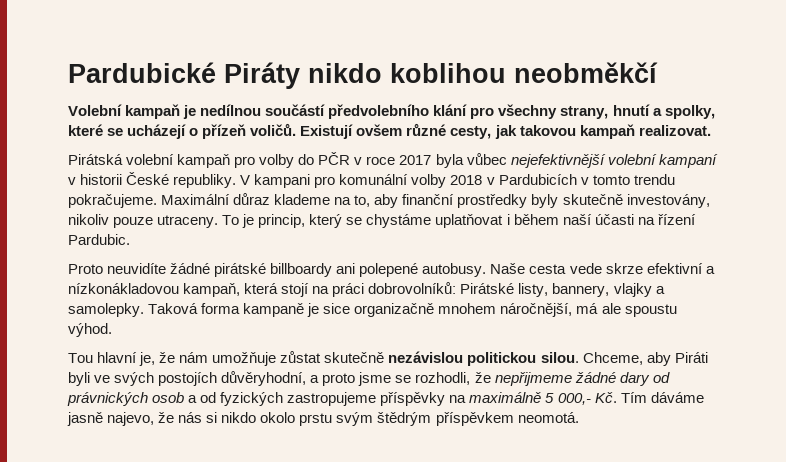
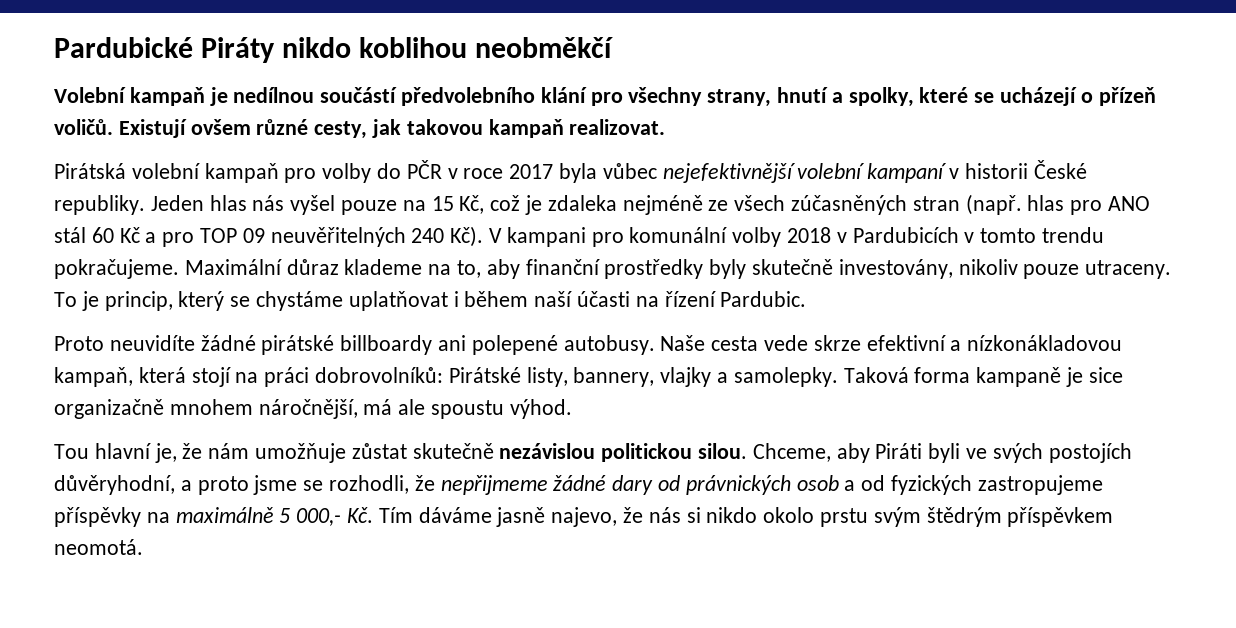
(237, 181) none -> [150,194,1151,215] [54,226,484,247] Jeden hlas nás vyšel pouze na 15 Kč, což je zdaleka nejméně ze všech zúčasněných stran (např. hlas pro ANO stál 60 Kč a pro TOP 09 neuvěřitelných 240 Kč).

